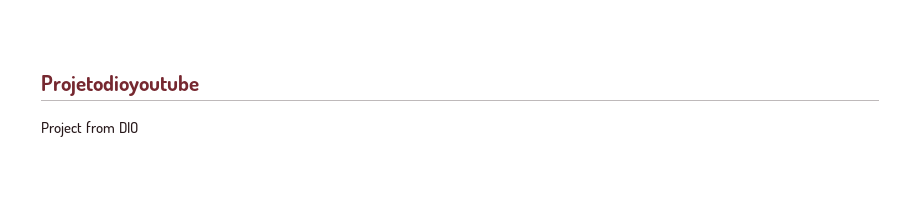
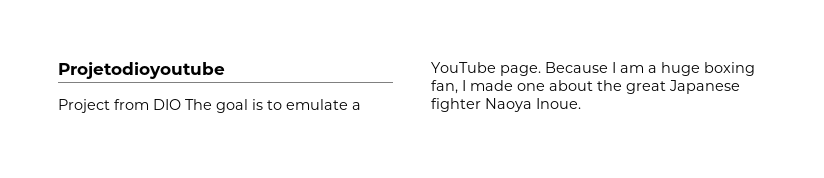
(139, 127) none -> [185,99,361,113] [431,62,755,76] [431,80,740,94] [431,98,581,112] The goal is to emulate a YouTube page. Because I am a huge boxing fan, I made one about the great Japanese fighter Naoya Inoue.

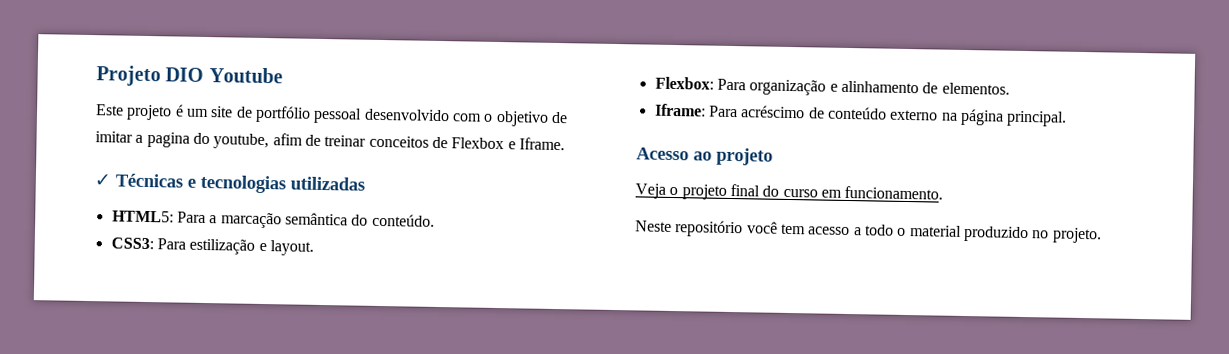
[58,62,225,79] [58,99,361,113] [431,62,755,76] [431,80,740,94] [431,98,581,112] Projetodioyoutube // Project from DIO The goal is to emulate a YouTube page. Because I am a huge boxing fan, I made one about the great Japanese fighter Naoya Inoue. -> [96,65,283,87] [95,104,568,127] [95,131,565,151] [94,173,365,194] [111,210,435,229] [110,237,314,256] [654,76,1010,96] [654,103,1068,127] [636,147,773,166] [635,183,944,200] [635,220,1102,244] Projeto DIO Youtube // Este projeto é um site de portfólio pessoal desenvolvido com o objetivo de imitar a pagina do youtube, afim de treinar conceitos de Flexbox e Iframe. // ✓ Técnicas e tecnologias utilizadas // HTML5: Para a marcação semântica do conteúdo. // CSS3: Para estilização e layout. // Flexbox: Para organização e alinhamento de elementos. // Iframe: Para acréscimo de conteúdo externo na página principal. // Acesso ao projeto // Veja o projeto final do curso em funcionamento. // Neste repositório você tem acesso a todo o material produzido no projeto.

